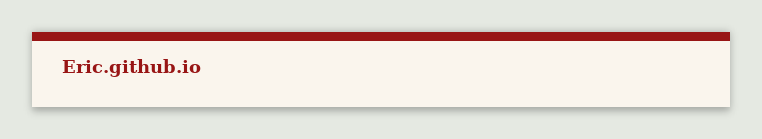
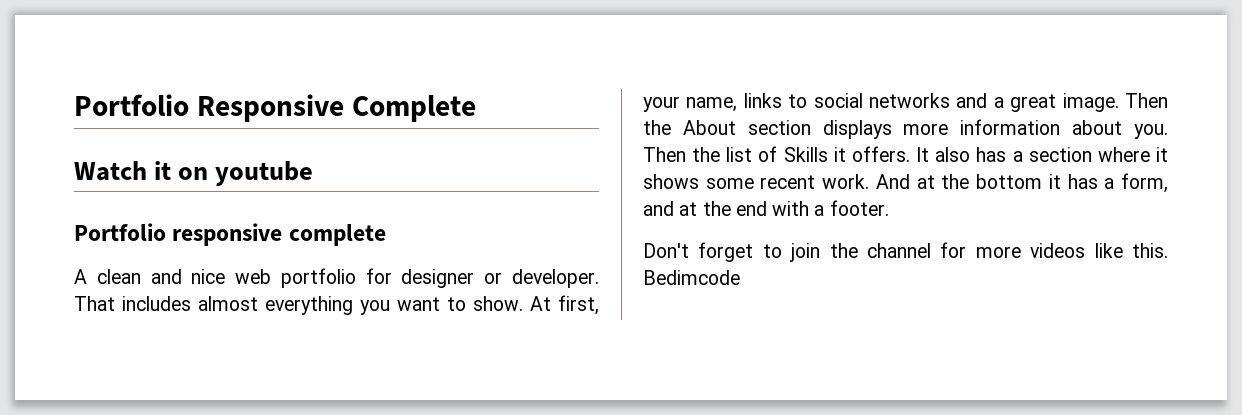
[62,59,201,77] Eric.github.io -> [74,94,476,122] [74,161,314,186] [74,223,386,246] [74,268,599,288] [74,295,599,315] [643,93,1168,112] [643,119,1168,139] [643,146,1168,162] [643,173,1168,193] [643,200,889,216] [643,242,1168,262] [643,270,740,285] Portfolio Responsive Complete // Watch it on youtube // Portfolio responsive complete // A clean and nice web portfolio for designer or developer. That includes almost everything you want to show. At first, your name, links to social networks and a great image. Then the About section displays more information about you. Then the list of Skills it offers. It also has a section where it shows some recent work. And at the bottom it has a form, and at the end with a footer. // Don't forget to join the channel for more videos like this. Bedimcode

